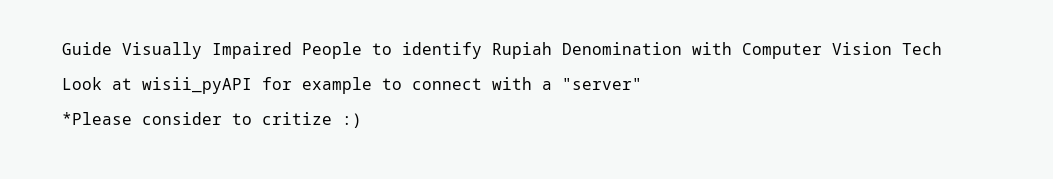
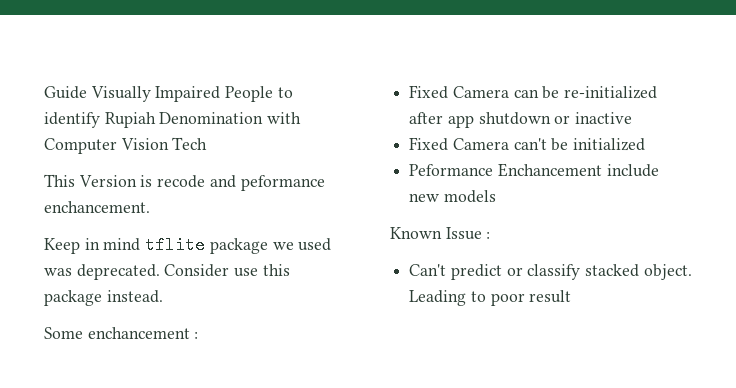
[62,77,642,94] [62,112,362,128] Look at wisii_pyAPI for example to connect with a "server" // *Please consider to critize :) -> [44,174,325,191] [44,201,150,213] [44,236,332,254] [44,264,290,280] [44,290,163,306] [44,327,199,339] [409,85,658,99] [409,112,633,128] [409,137,646,151] [409,163,659,177] [409,190,496,203] [390,227,491,240] [409,264,692,280] [409,290,572,306] This Version is recode and peformance enchancement. // Keep in mind tflite package we used was deprecated. Consider use this package instead. // Some enchancement : // Fixed Camera can be re-initialized after app shutdown or inactive // Fixed Camera can't be initialized // Peformance Enchancement include new models // Known Issue : // Can't predict or classify stacked object. Leading to poor result

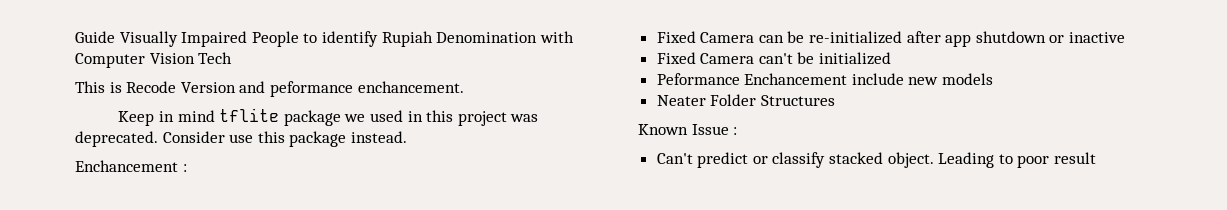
[78,175,206,188] Version is recode -> [109,81,236,93] is Recode Version
(332, 244) none -> [407,110,507,126] in this project
[44,327,190,339] Some enchancement -> [75,160,178,172] Enchancement
(496, 196) none -> [656,94,835,106] // Neater Folder Structures

